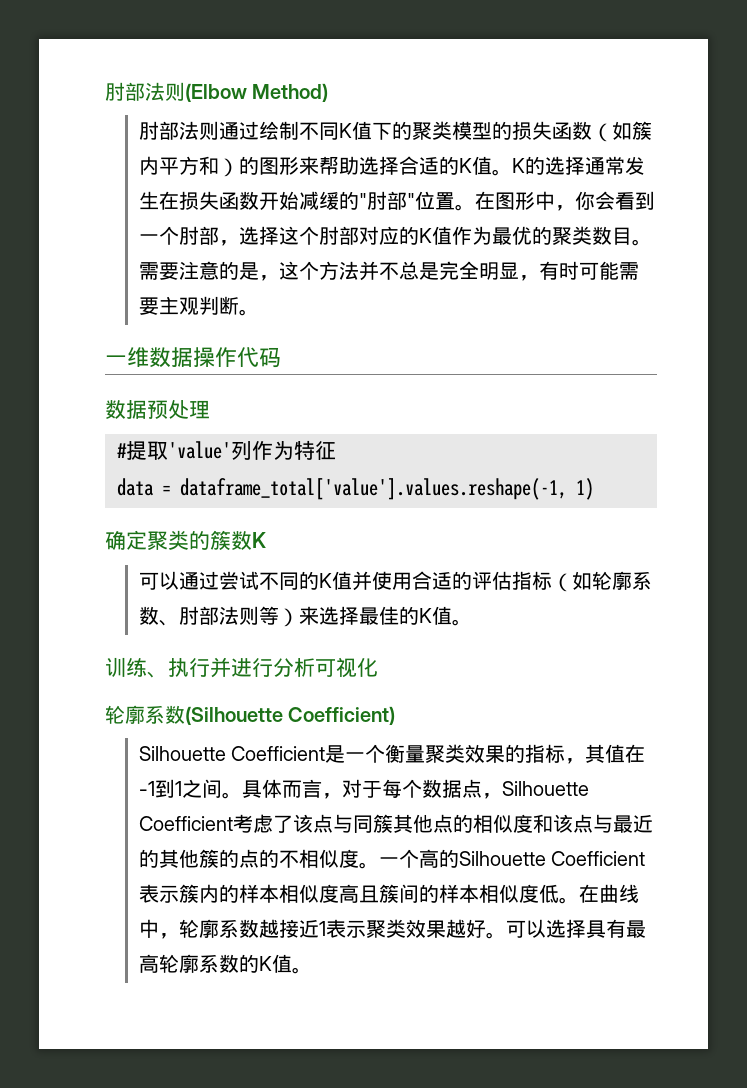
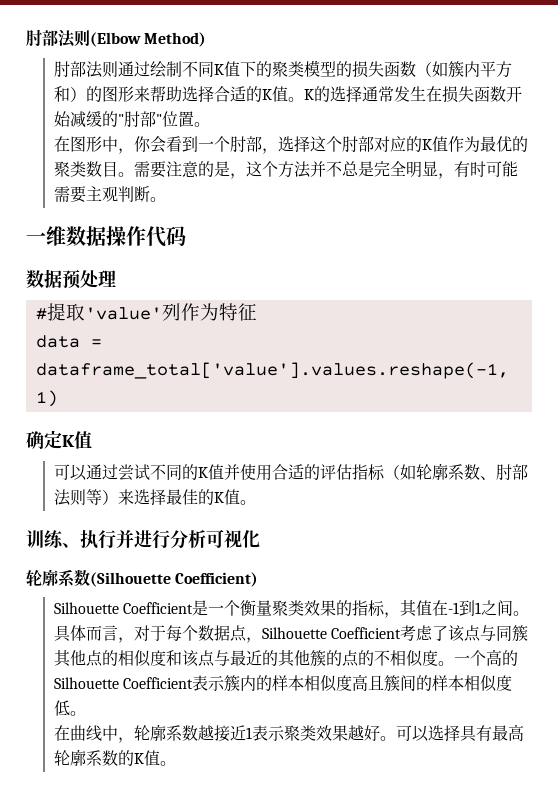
(475, 207) none -> (211, 124) //
[147,530,266,551] 聚类的簇数K -> [62,431,92,449] K值
(579, 900) none -> (87, 713) //

